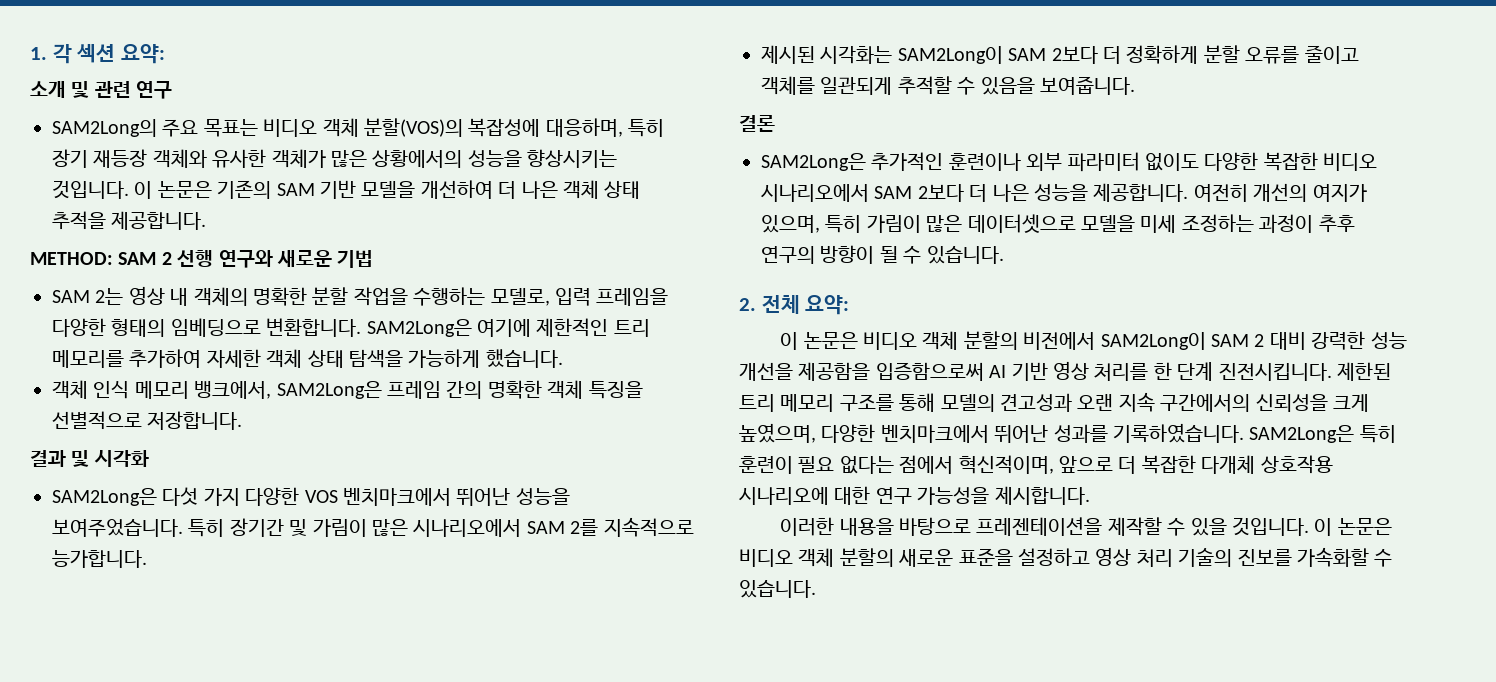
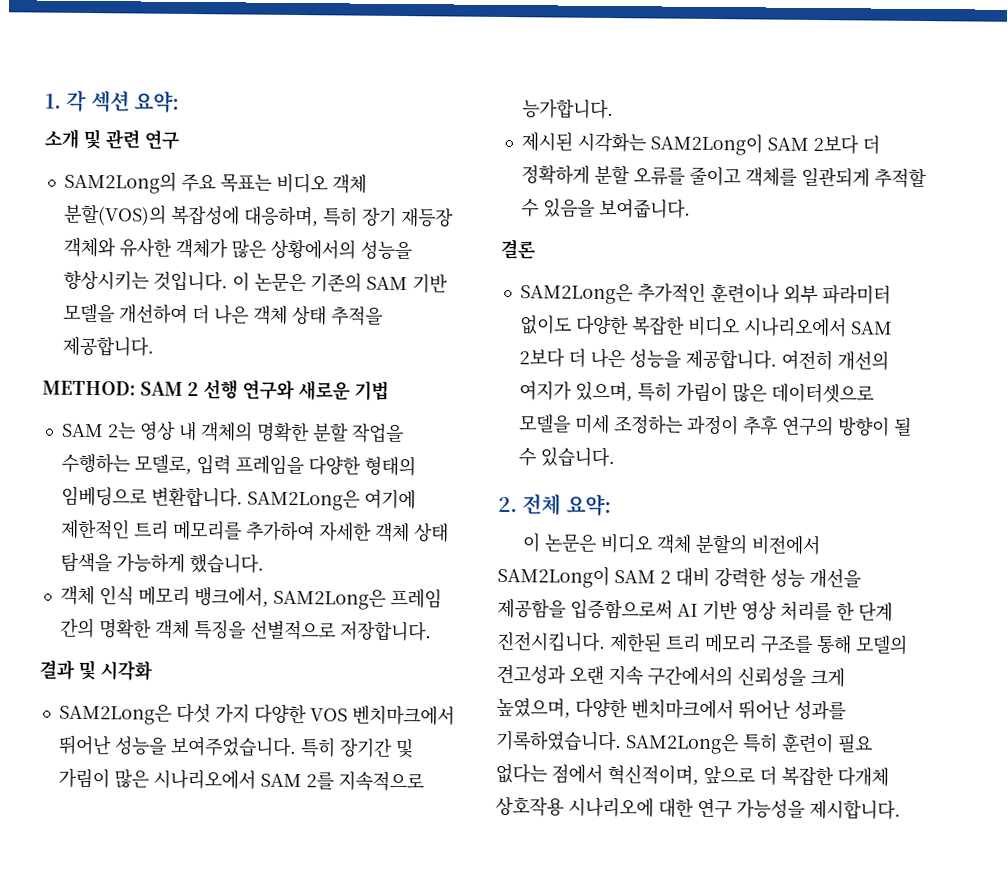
[780,517,1392,536] [739,547,1393,567] [739,580,816,598] // 이러한 내용을 바탕으로 프레젠테이션을 제작할 수 있을 것입니다. 이 논문은 비디오 객체 분할의 새로운 표준을 설정하고 영상 처리 기술의 진보를 가속화할 수 있습니다. -> (901, 809) none

